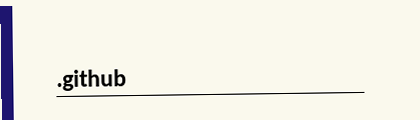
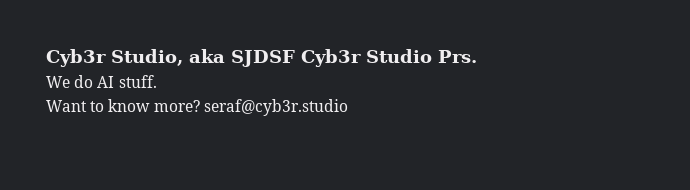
[56,69,127,92] .github -> [46,49,477,67] [46,75,157,88] [46,99,348,116] Cyb3r Studio, aka SJDSF Cyb3r Studio Prs. // We do AI stuff. // Want to know more? seraf@cyb3r.studio

